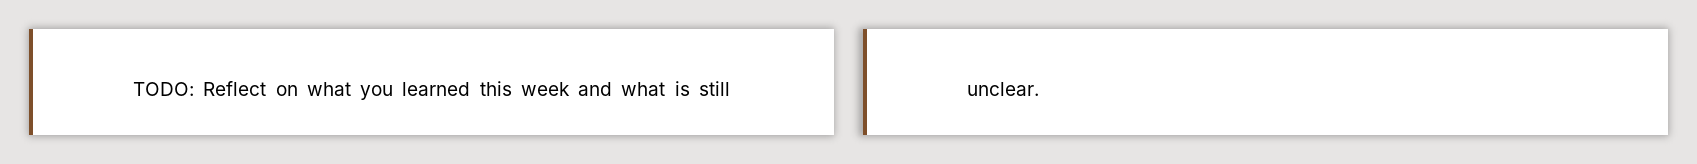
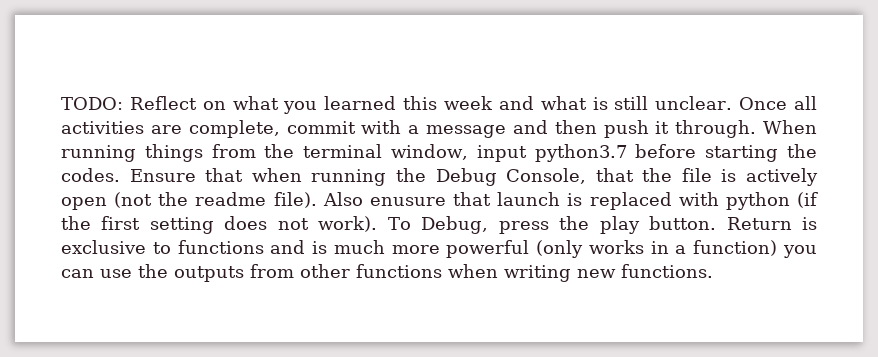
(1039, 89) none -> [739,96,818,110] [61,120,817,138] [61,144,818,162] [61,168,819,186] [61,192,818,210] [61,216,817,234] [61,240,817,258] [61,264,713,282] Once all activities are complete, commit with a message and then push it through. When running things from the terminal window, input python3.7 before starting the codes. Ensure that when running the Debug Console, that the file is actively open (not the readme file). Also enusure that launch is replaced with python (if the first setting does not work). To Debug, press the play button. Return is exclusive to functions and is much more powerful (only works in a function) you can use the outputs from other functions when writing new functions.

